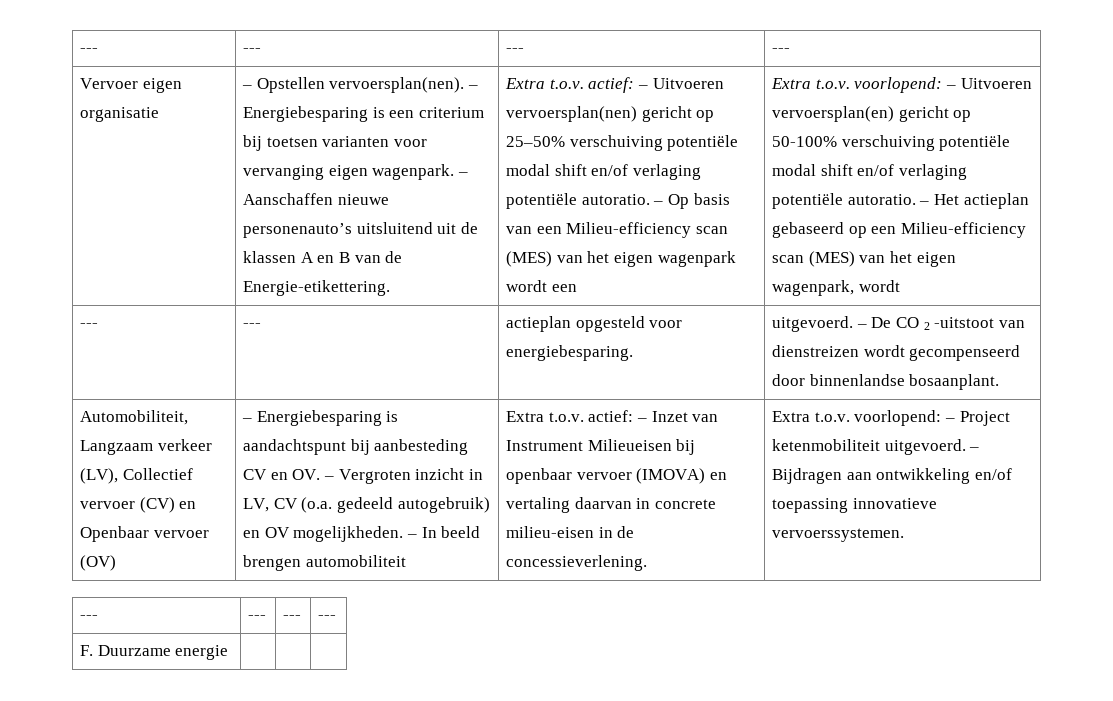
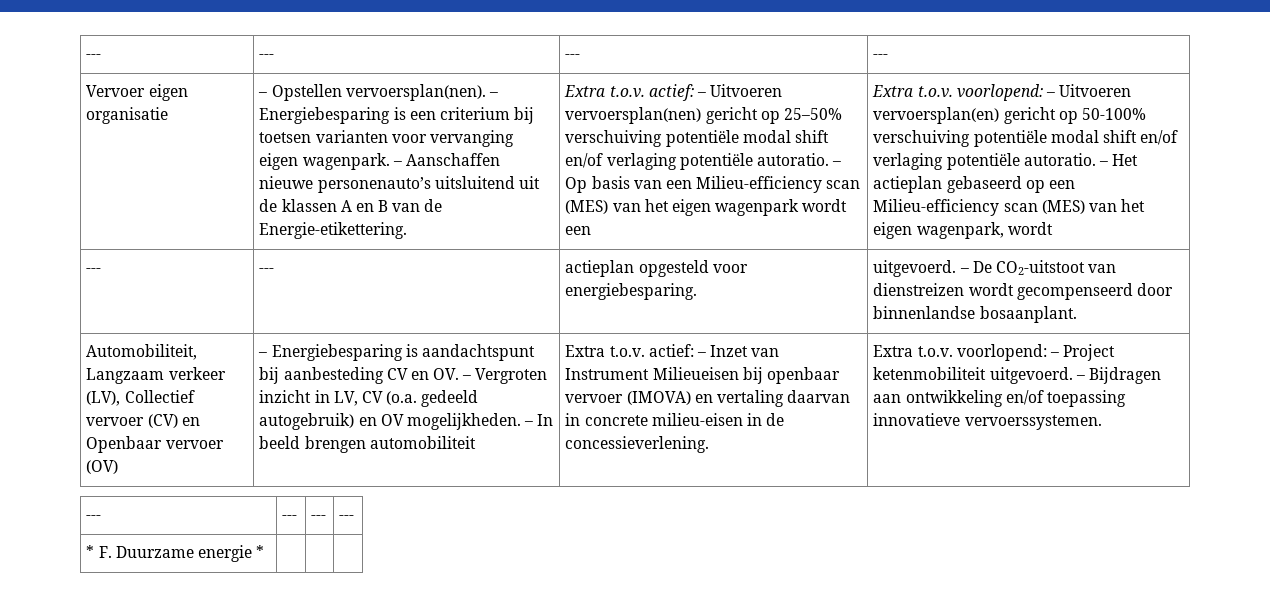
[895,317,995,330] CO 2 -uitstoot -> [995,260,1085,275] CO2-uitstoot
(337, 617) none -> [86,545,95,558] *
(229, 652) none -> [256,545,265,558] *

